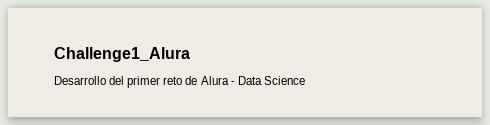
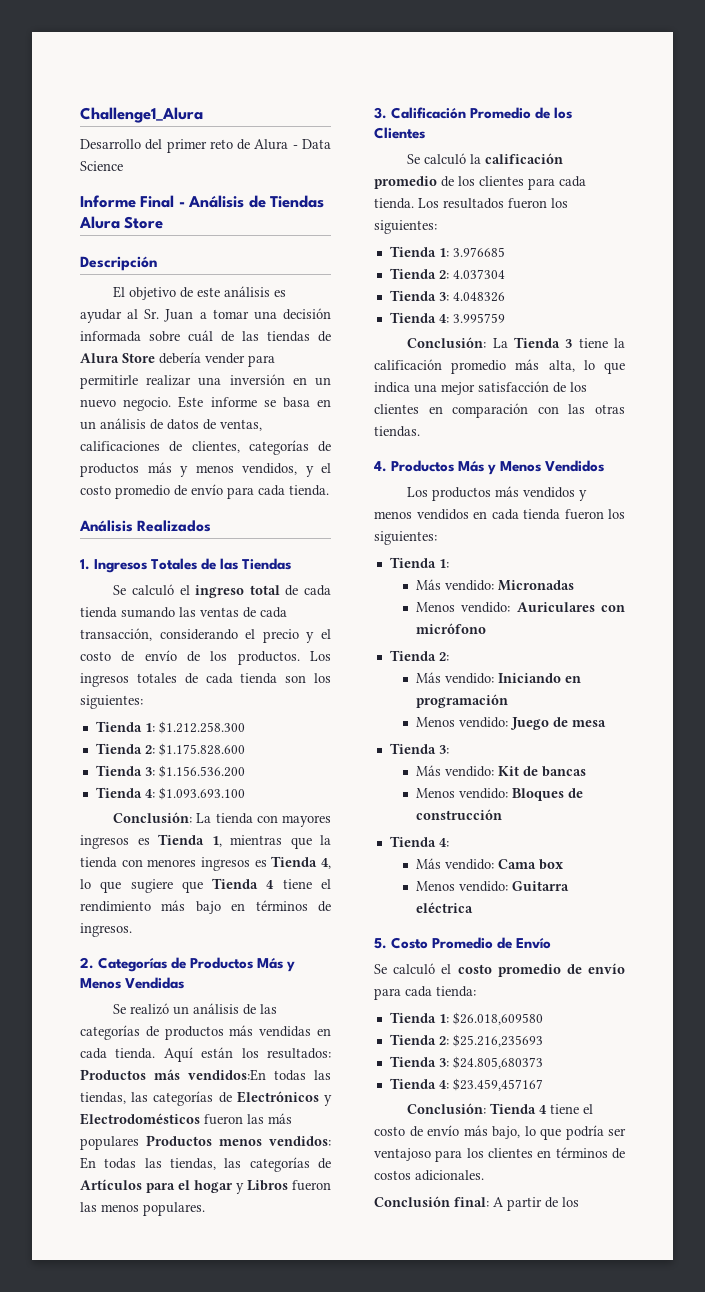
(305, 80) none -> [80,195,325,208] [79,216,164,229] [80,256,157,271] [113,286,287,300] [80,308,331,323] [80,330,331,342] [80,352,275,367] [80,374,331,389] [80,396,331,411] [80,418,262,431] [80,440,331,455] [80,462,331,477] [80,484,329,499] [79,520,212,532] [80,558,292,573] [113,584,331,598] [80,607,287,618] [80,628,331,643] [80,650,331,665] [80,673,331,687] [80,695,143,709] [95,721,245,734] [95,743,245,756] [95,765,245,778] [95,787,245,800] [113,812,331,827] [80,834,331,849] [80,856,331,871] [80,878,331,893] [80,900,331,914] [80,923,132,937] [80,957,296,972] [80,977,185,989] [113,1003,278,1015] [80,1025,331,1040] [80,1047,331,1062] [80,1069,331,1081] [80,1091,332,1106] [80,1113,292,1125] [80,1135,331,1150] [80,1157,331,1172] [80,1179,331,1194] [80,1202,205,1216] [374,107,573,119] [374,127,425,139] [407,153,564,165] [374,176,586,190] [374,198,568,209] [374,220,437,234] [389,246,505,257] [389,268,505,279] [389,290,505,302] [389,312,505,323] [407,337,625,348] [374,359,625,374] [374,381,587,395] [374,403,625,418] [374,426,420,437] [374,460,605,475] [407,486,588,501] [374,509,625,520] [374,531,437,545] [389,557,449,568] [416,579,575,591] [416,602,625,613] [416,623,487,634] [389,650,449,661] [416,672,582,684] [416,694,509,708] [416,717,607,730] [389,743,449,754] [416,765,587,777] [416,788,584,801] [416,809,503,820] [389,836,449,847] [416,858,564,870] [416,881,570,892] [416,902,474,913] [374,937,552,949] [374,963,625,977] [374,986,476,1000] [389,1012,543,1025] [389,1034,543,1047] [389,1056,543,1069] [389,1078,543,1091] [407,1103,594,1114] [374,1125,626,1140] [374,1147,625,1162] [374,1170,484,1181] [374,1196,579,1211] // Informe Final - Análisis de Tiendas Alura Store // Descripción // El objetivo de este análisis es ayudar al Sr. Juan a tomar una decisión informada sobre cuál de las tiendas de Alura Store debería vender para permitirle realizar una inversión en un nuevo negocio. Este informe se basa en un análisis de datos de ventas, calificaciones de clientes, categorías de productos más y menos vendidos, y el costo promedio de envío para cada tienda. // Análisis Realizados // 1. Ingresos Totales de las Tiendas // Se calculó el ingreso total de cada tienda sumando las ventas de cada transacción, considerando el precio y el costo de envío de los productos. Los ingresos totales de cada tienda son los siguientes: // Tienda 1: $1.212.258.300 // Tienda 2: $1.175.828.600 // Tienda 3: $1.156.536.200 // Tienda 4: $1.093.693.100 // Conclusión: La tienda con mayores ingresos es Tienda 1, mientras que la tienda con menores ingresos es Tienda 4, lo que sugiere que Tienda 4 tiene el rendimiento más bajo en términos de ingresos. // 2. Categorías de Productos Más y Menos Vendidas // Se realizó un análisis de las categorías de productos más vendidas en cada tienda. Aquí están los resultados: Productos más vendidos:En todas las tiendas, las categorías de Electrónicos y Electrodomésticos fueron las más populares Productos menos vendidos: En todas las tiendas, las categorías de Artículos para el hogar y Libros fueron las menos populares. // 3. Calificación Promedio de los Clientes // Se calculó la calificación promedio de los clientes para cada tienda. Los resultados fueron los siguientes: // Tienda 1: 3.976685 // Tienda 2: 4.037304 // Tienda 3: 4.048326 // Tienda 4: 3.995759 // Conclusión: La Tienda 3 tiene la calificación promedio más alta, lo que indica una mejor satisfacción de los clientes en comparación con las otras tiendas. // 4. Productos Más y Menos Vendidos // Los productos más vendidos y menos vendidos en cada tienda fueron los siguientes: // Tienda 1: // Más vendido: Micronadas // Menos vendido: Auriculares con micrófono // Tienda 2: // Más vendido: Iniciando en programación // Menos vendido: Juego de mesa // Tienda 3: // Más vendido: Kit de bancas // Menos vendido: Bloques de construcción // Tienda 4: // Más vendido: Cama box // Menos vendido: Guitarra eléctrica // 5. Costo Promedio de Envío // Se calculó el costo promedio de envío para cada tienda: // Tienda 1: $26.018,609580 // Tienda 2: $25.216,235693 // Tienda 3: $24.805,680373 // Tienda 4: $23.459,457167 // Conclusión: Tienda 4 tiene el costo de envío más bajo, lo que podría ser ventajoso para los clientes en términos de costos adicionales. // Conclusión final: A partir de los

